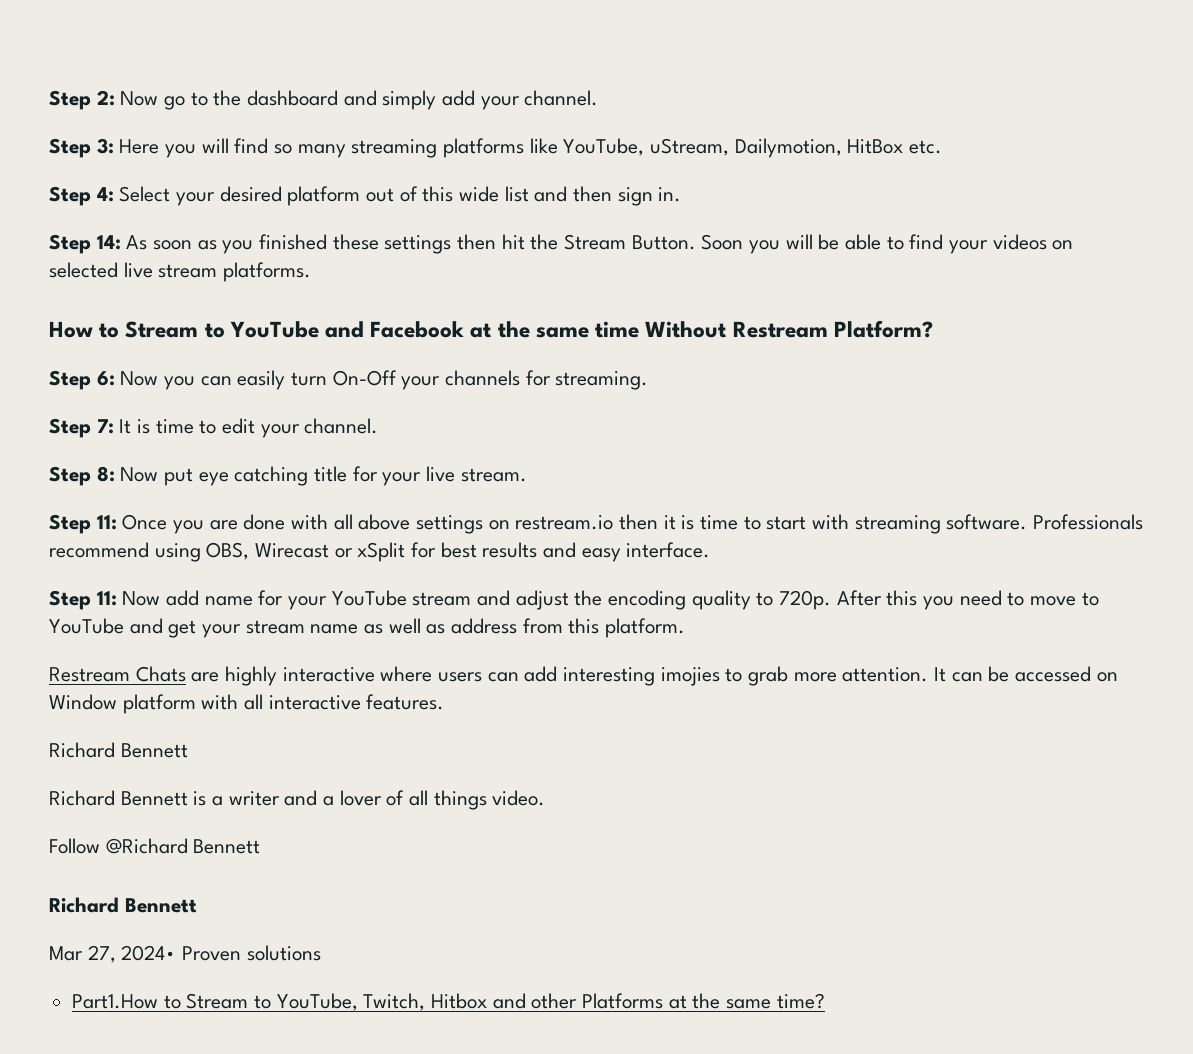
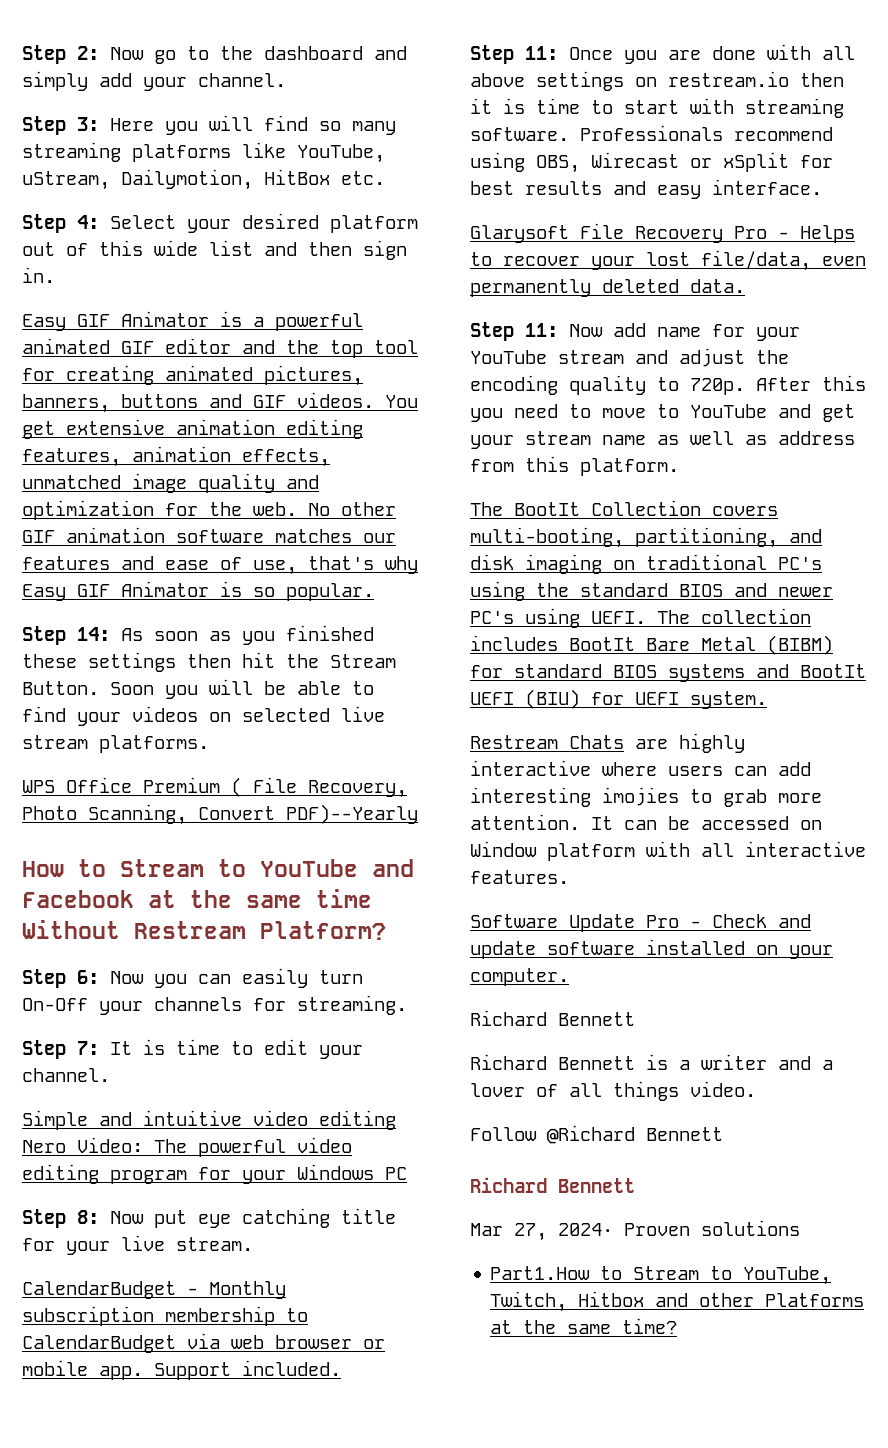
(682, 194) none -> [22,311,363,331] [22,338,418,358] [22,365,363,386] [22,392,418,413] [22,419,363,439] [22,446,330,467] [22,473,319,493] [22,500,396,520] [22,527,396,543] [22,556,418,575] [22,581,374,601] // Easy GIF Animator is a powerful animated GIF editor and the top tool for creating animated pictures, banners, buttons and GIF videos. You get extensive animation editing features, animation effects, unmatched image quality and optimization for the web. No other GIF animation software matches our features and ease of use, that's why Easy GIF Animator is so popular.
(312, 272) none -> [22,777,407,798] [22,804,418,825] // WPS Office Premium ( File Recovery, Photo Scanning, Convert PDF)--Yearly
(379, 426) none -> [22,1110,396,1130] [22,1137,352,1157] [22,1164,407,1184] // Simple and intuitive video editing Nero Video: The powerful video editing program for your Windows PC
(527, 475) none -> [22,1281,286,1299] [22,1306,308,1326] [22,1333,385,1353] [22,1360,341,1380] // CalendarBudget - Monthly subscription membership to CalendarBudget via web browser or mobile app. Support included.
(711, 550) none -> [470,223,855,243] [470,250,866,271] [470,279,745,297] // Glarysoft File Recovery Pro - Helps to recover your lost file/data, even permanently deleted data.
(686, 628) none -> [470,500,778,516] [470,527,822,548] [470,554,822,574] [470,581,833,601] [470,608,811,628] [470,635,833,655] [470,664,866,682] [470,689,767,709] // The BootIt Collection covers multi-booting, partitioning, and disk imaging on traditional PC's using the standard BIOS and newer PC's using UEFI. The collection includes BootIt Bare Metal (BIBM) for standard BIOS systems and BootIt UEFI (BIU) for UEFI system.
(445, 702) none -> [470,914,811,932] [470,939,833,959] [470,968,569,986] // Software Update Pro - Check and update software installed on your computer.

